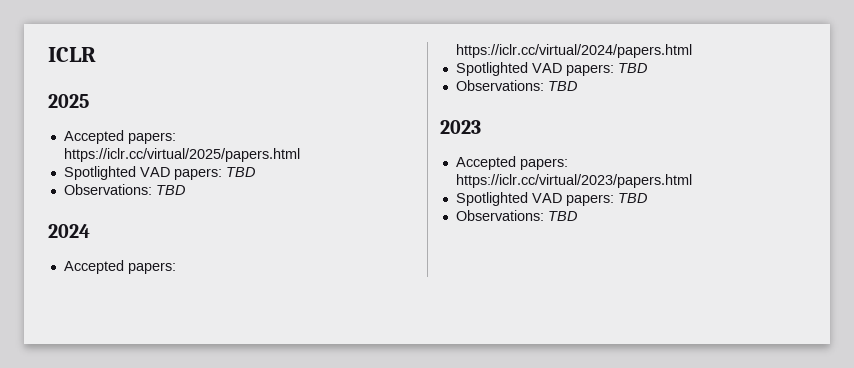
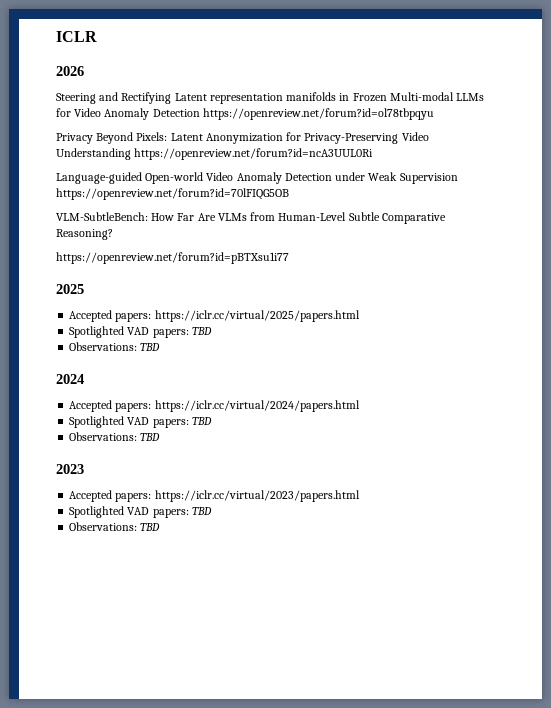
(96, 54) none -> [56,66,84,76] [56,92,485,104] [56,108,434,120] [56,132,429,144] [56,148,374,160] [56,172,458,184] [56,188,289,200] [56,212,446,224] [56,229,113,240] [56,252,289,264] // 2026 // Steering and Rectifying Latent representation manifolds in Frozen Multi-modal LLMs for Video Anomaly Detection https://openreview.net/forum?id=ol78tbpqyu // Privacy Beyond Pixels: Latent Anonymization for Privacy-Preserving Video Understanding https://openreview.net/forum?id=ncA3UUL0Ri // Language-guided Open-world Video Anomaly Detection under Weak Supervision https://openreview.net/forum?id=70lFIQG5OB // VLM-SubtleBench: How Far Are VLMs from Human-Level Subtle Comparative Reasoning? // https://openreview.net/forum?id=pBTXsu1i77

